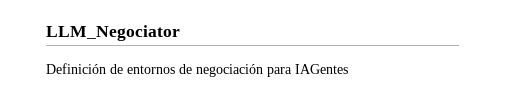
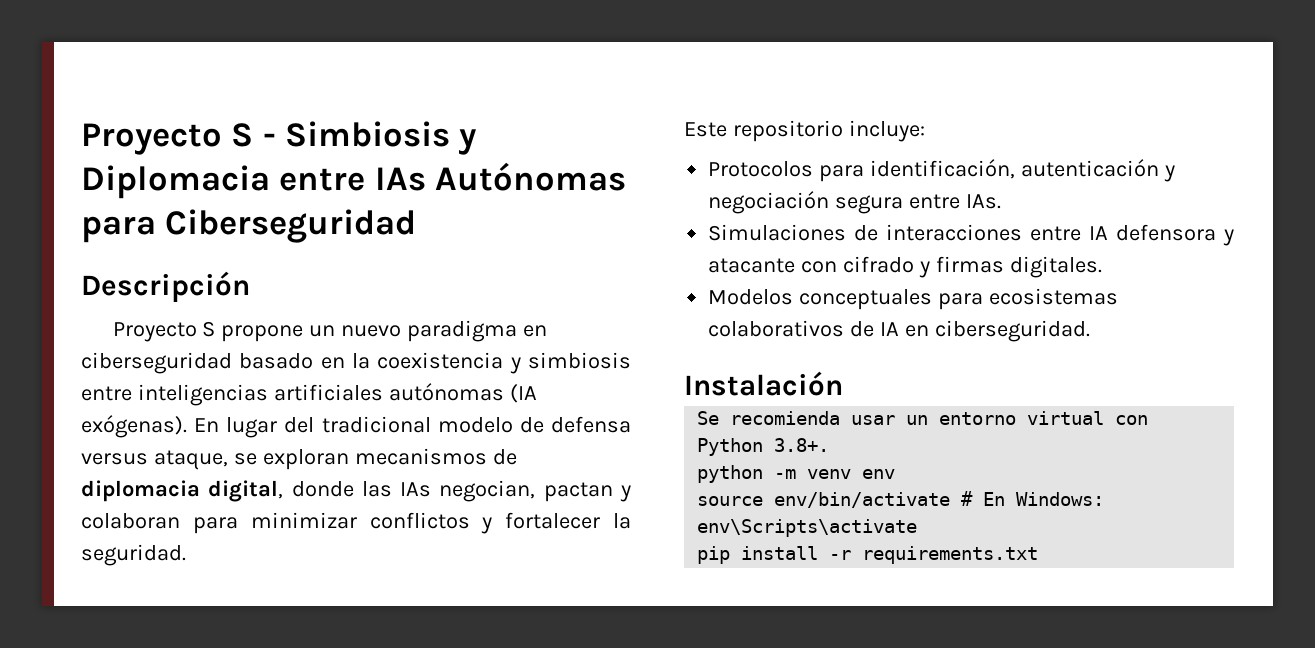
[46,25,180,41] [46,63,348,77] LLM_Negociator // Definición de entornos de negociación para IAGentes -> [81,121,477,155] [81,162,626,199] [81,209,417,243] [81,271,250,302] [112,320,548,342] [81,352,631,374] [81,383,537,406] [81,415,631,438] [81,448,517,470] [81,480,631,502] [81,512,631,534] [81,544,186,566] [684,120,925,142] [708,159,1175,182] [708,191,1002,214] [708,224,1234,246] [708,256,1102,278] [708,288,1119,310] [708,320,1090,342] [684,371,843,396] [697,411,1149,425] [697,438,830,456] [697,465,896,483] [697,491,1105,508] [697,519,918,537] [697,546,1039,564] Proyecto S - Simbiosis y Diplomacia entre IAs Autónomas para Ciberseguridad // Descripción // Proyecto S propone un nuevo paradigma en ciberseguridad basado en la coexistencia y simbiosis entre inteligencias artificiales autónomas (IA exógenas). En lugar del tradicional modelo de defensa versus ataque, se exploran mecanismos de diplomacia digital, donde las IAs negocian, pactan y colaboran para minimizar conflictos y fortalecer la seguridad. // Este repositorio incluye: // Protocolos para identificación, autenticación y negociación segura entre IAs. // Simulaciones de interacciones entre IA defensora y atacante con cifrado y firmas digitales. // Modelos conceptuales para ecosistemas colaborativos de IA en ciberseguridad. // Instalación // Se recomienda usar un entorno virtual con Python 3.8+. // python -m venv env // source env/bin/activate # En Windows: env\Scripts\activate // pip install -r requirements.txt

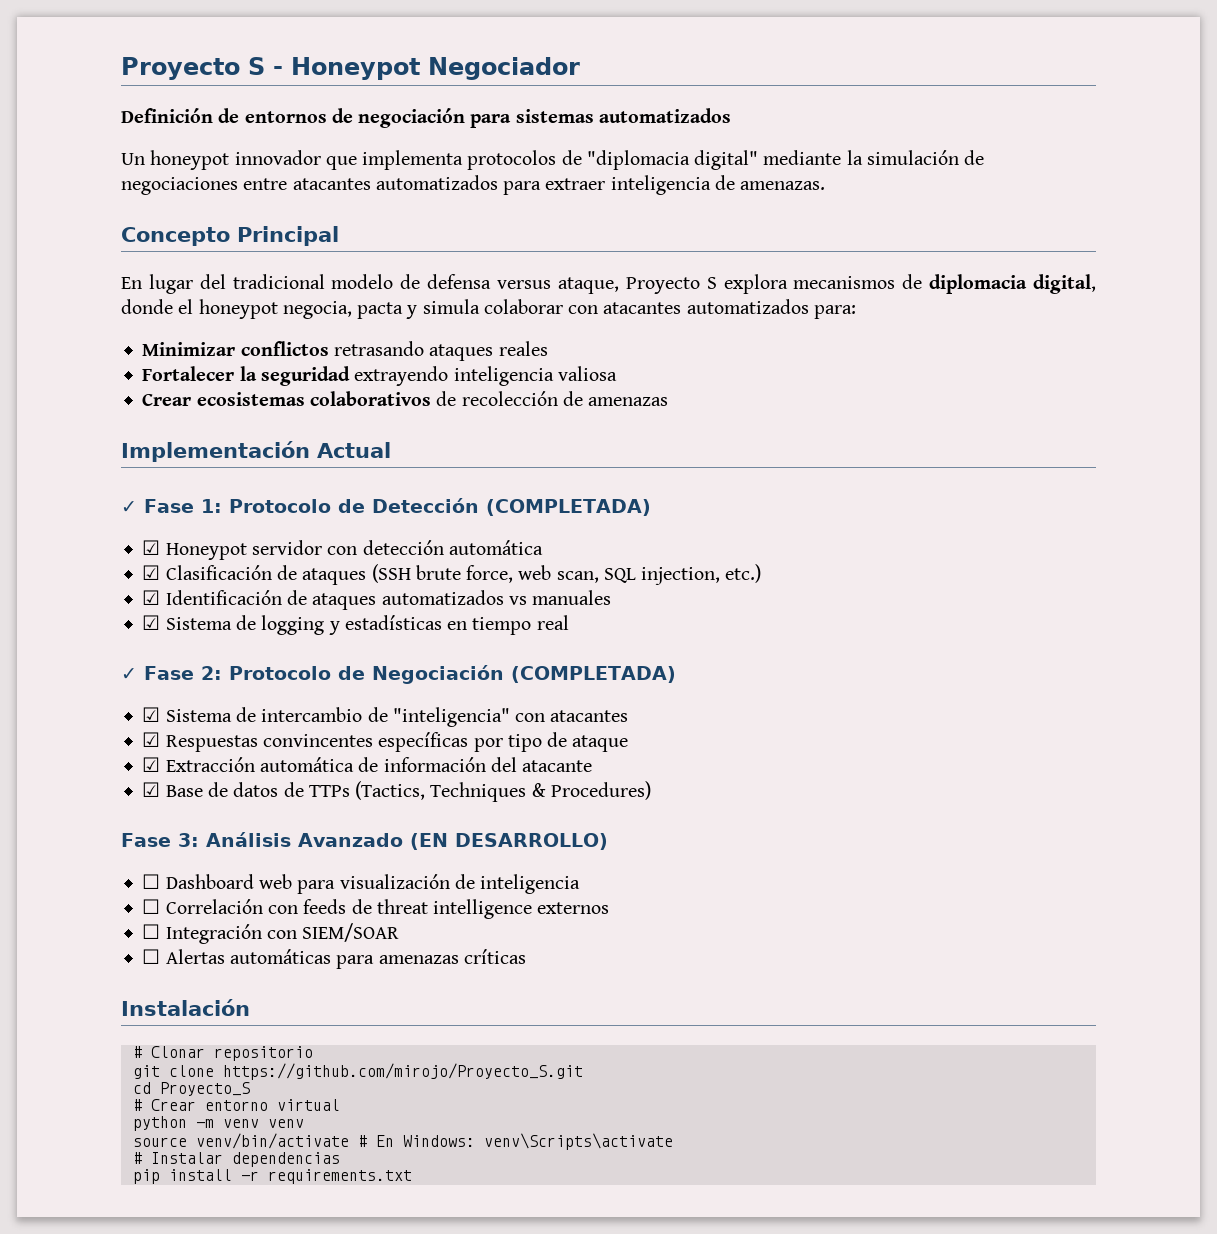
[284,121,477,155] [81,162,626,199] [81,209,417,243] [81,271,250,302] [112,320,548,342] [81,352,631,374] [81,383,537,406] [81,415,187,438] Simbiosis y Diplomacia entre IAs Autónomas para Ciberseguridad // Descripción // Proyecto S propone un nuevo paradigma en ciberseguridad basado en la coexistencia y simbiosis entre inteligencias artificiales autónomas (IA exógenas). -> [291,57,580,80] [121,108,731,128] [121,150,985,170] [121,175,826,195] [121,226,339,246] Honeypot Negociador // Definición de entornos de negociación para sistemas automatizados // Un honeypot innovador que implementa protocolos de "diplomacia digital" mediante la simulación de negociaciones entre atacantes automatizados para extraer inteligencia de amenazas. // Concepto Principal //
[233,449,349,470] se exploran -> [625,274,788,294] Proyecto S explora
[361,480,631,502] [81,512,631,534] [81,544,186,566] [684,120,925,142] [708,159,1175,182] [708,191,1002,214] [708,224,1234,246] [708,256,1102,278] [708,288,1119,310] [708,320,1090,342] [684,371,843,396] [697,411,929,425] las IAs negocian, pactan y colaboran para minimizar conflictos y fortalecer la seguridad. // Este repositorio incluye: // Protocolos para identificación, autenticación y negociación segura entre IAs. // Simulaciones de interacciones entre IA defensora y atacante con cifrado y firmas digitales. // Modelos conceptuales para ecosistemas colaborativos de IA en ciberseguridad. // Instalación // Se recomienda usar un -> [178,299,856,319] [142,341,548,361] [142,366,617,386] [142,391,669,406] [121,441,391,462] [121,498,651,516] [142,540,543,560] [142,564,762,585] [142,590,612,610] [142,615,569,635] [121,665,676,684] [142,707,629,727] [142,732,629,752] [142,757,593,772] [142,781,651,802] [121,832,608,850] [142,874,581,894] [142,899,610,919] [142,923,400,944] [142,949,526,969] [121,999,250,1016] [132,1046,313,1061] [132,1063,583,1080] [132,1082,250,1096] [132,1099,196,1111] el honeypot negocia, pacta y simula colaborar con atacantes automatizados para: // Minimizar conflictos retrasando ataques reales // Fortalecer la seguridad extrayendo inteligencia valiosa // Crear ecosistemas colaborativos de recolección de amenazas // Implementación Actual // ✓ Fase 1: Protocolo de Detección (COMPLETADA) // ☑ Honeypot servidor con detección automática // ☑ Clasificación de ataques (SSH brute force, web scan, SQL injection, etc.) // ☑ Identificación de ataques automatizados vs manuales // ☑ Sistema de logging y estadísticas en tiempo real // ✓ Fase 2: Protocolo de Negociación (COMPLETADA) // ☑ Sistema de intercambio de "inteligencia" con atacantes // ☑ Respuestas convincentes específicas por tipo de ataque // ☑ Extracción automática de información del atacante // ☑ Base de datos de TTPs (Tactics, Techniques & Procedures) // Fase 3: Análisis Avanzado (EN DESARROLLO) // ☐ Dashboard web para visualización de inteligencia // ☐ Correlación con feeds de threat intelligence externos // ☐ Integración con SIEM/SOAR // ☐ Alertas automáticas para amenazas críticas // Instalación // # Clonar repositorio // git clone https://github.com/mirojo/Proyecto_S.git // cd Proyecto_S // # Crear
[1115,415,1149,425] [697,438,830,456] con Python 3.8+. -> (340, 1105) none
[862,469,896,479] env -> [267,1119,304,1128] venv
[774,492,951,508] env/bin/activate -> [195,1133,349,1149] venv/bin/activate
[697,519,918,537] env\Scripts\activate -> [483,1133,673,1150] [132,1152,340,1167] venv\Scripts\activate // # Instalar dependencias

